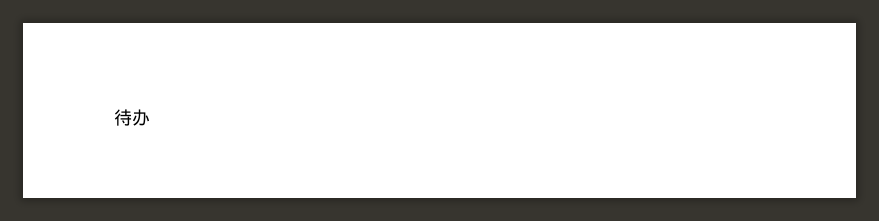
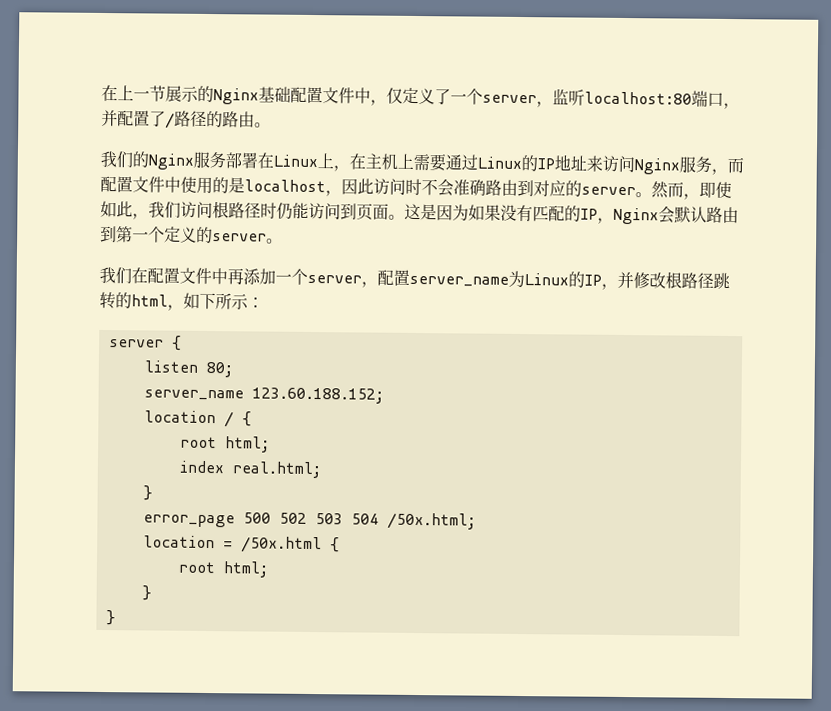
[114,109,150,126] 待办 -> [101,84,740,110] [101,109,271,129] [100,150,744,175] [100,175,732,200] [100,200,739,225] [100,225,283,244] [99,266,730,290] [99,291,264,311] [108,335,182,351] [143,360,233,378] [143,387,384,404] [143,410,252,428] [179,436,270,453] [178,460,321,479] [142,485,153,501] [142,512,476,530] [142,535,340,554] [177,561,269,578] [141,585,152,601] [105,610,116,626] 在上一节展示的Nginx基础配置文件中，仅定义了一个server，监听localhost:80端口，并配置了/路径的路由。 // 我们的Nginx服务部署在Linux上，在主机上需要通过Linux的IP地址来访问Nginx服务，而配置文件中使用的是localhost，因此访问时不会准确路由到对应的server。然而，即使如此，我们访问根路径时仍能访问到页面。这是因为如果没有匹配的IP，Nginx会默认路由到第一个定义的server。 // 我们在配置文件中再添加一个server，配置server_name为Linux的IP，并修改根路径跳转的html，如下所示： // server { // listen 80; // server_name 123.60.188.152; // location / { // root html; // index real.html; // } // error_page 500 502 503 504 /50x.html; // location = /50x.html { // root html; // } // }

